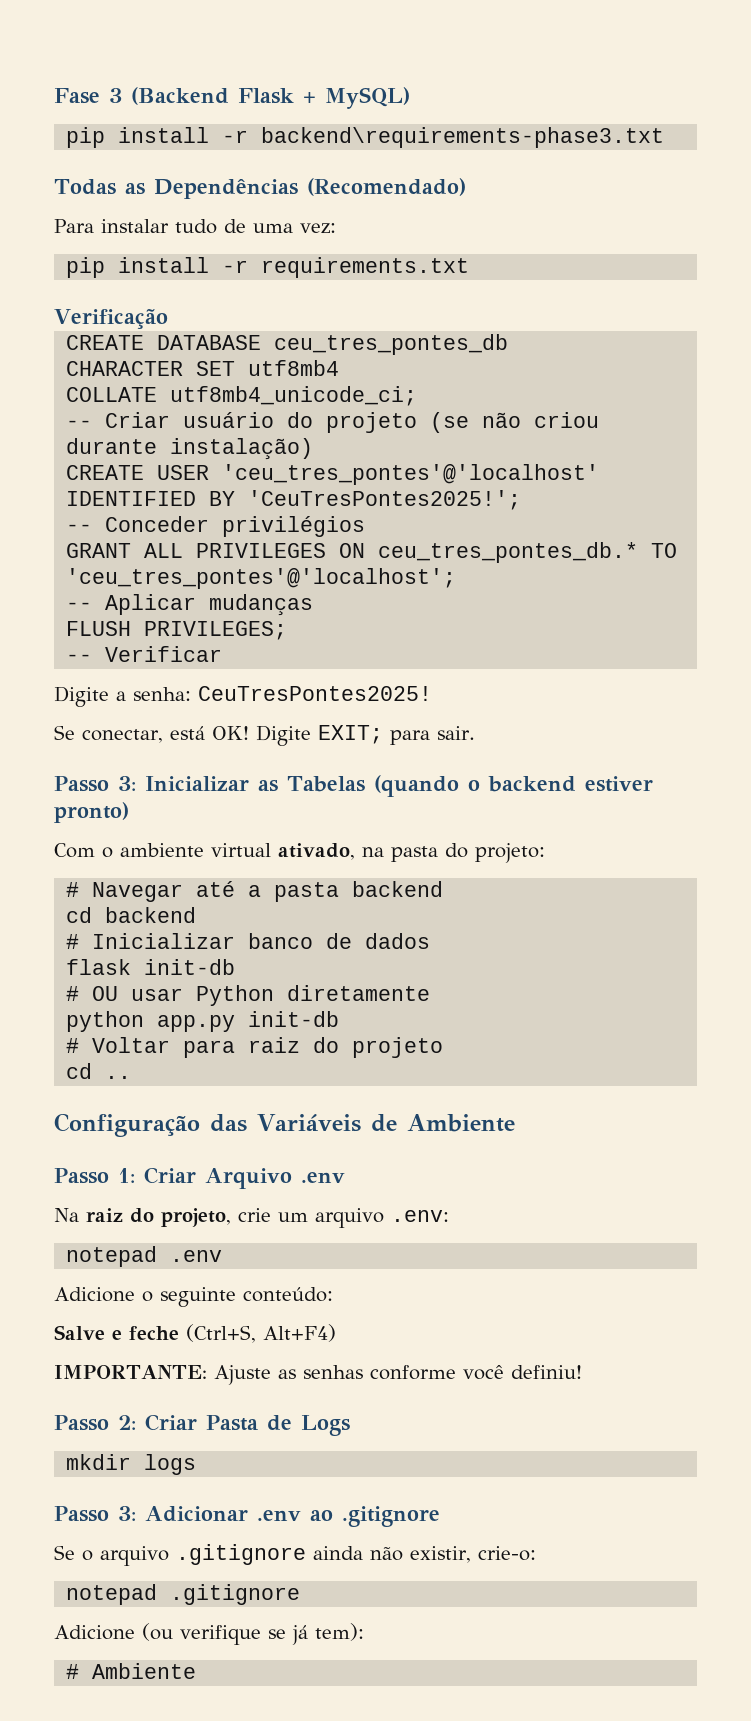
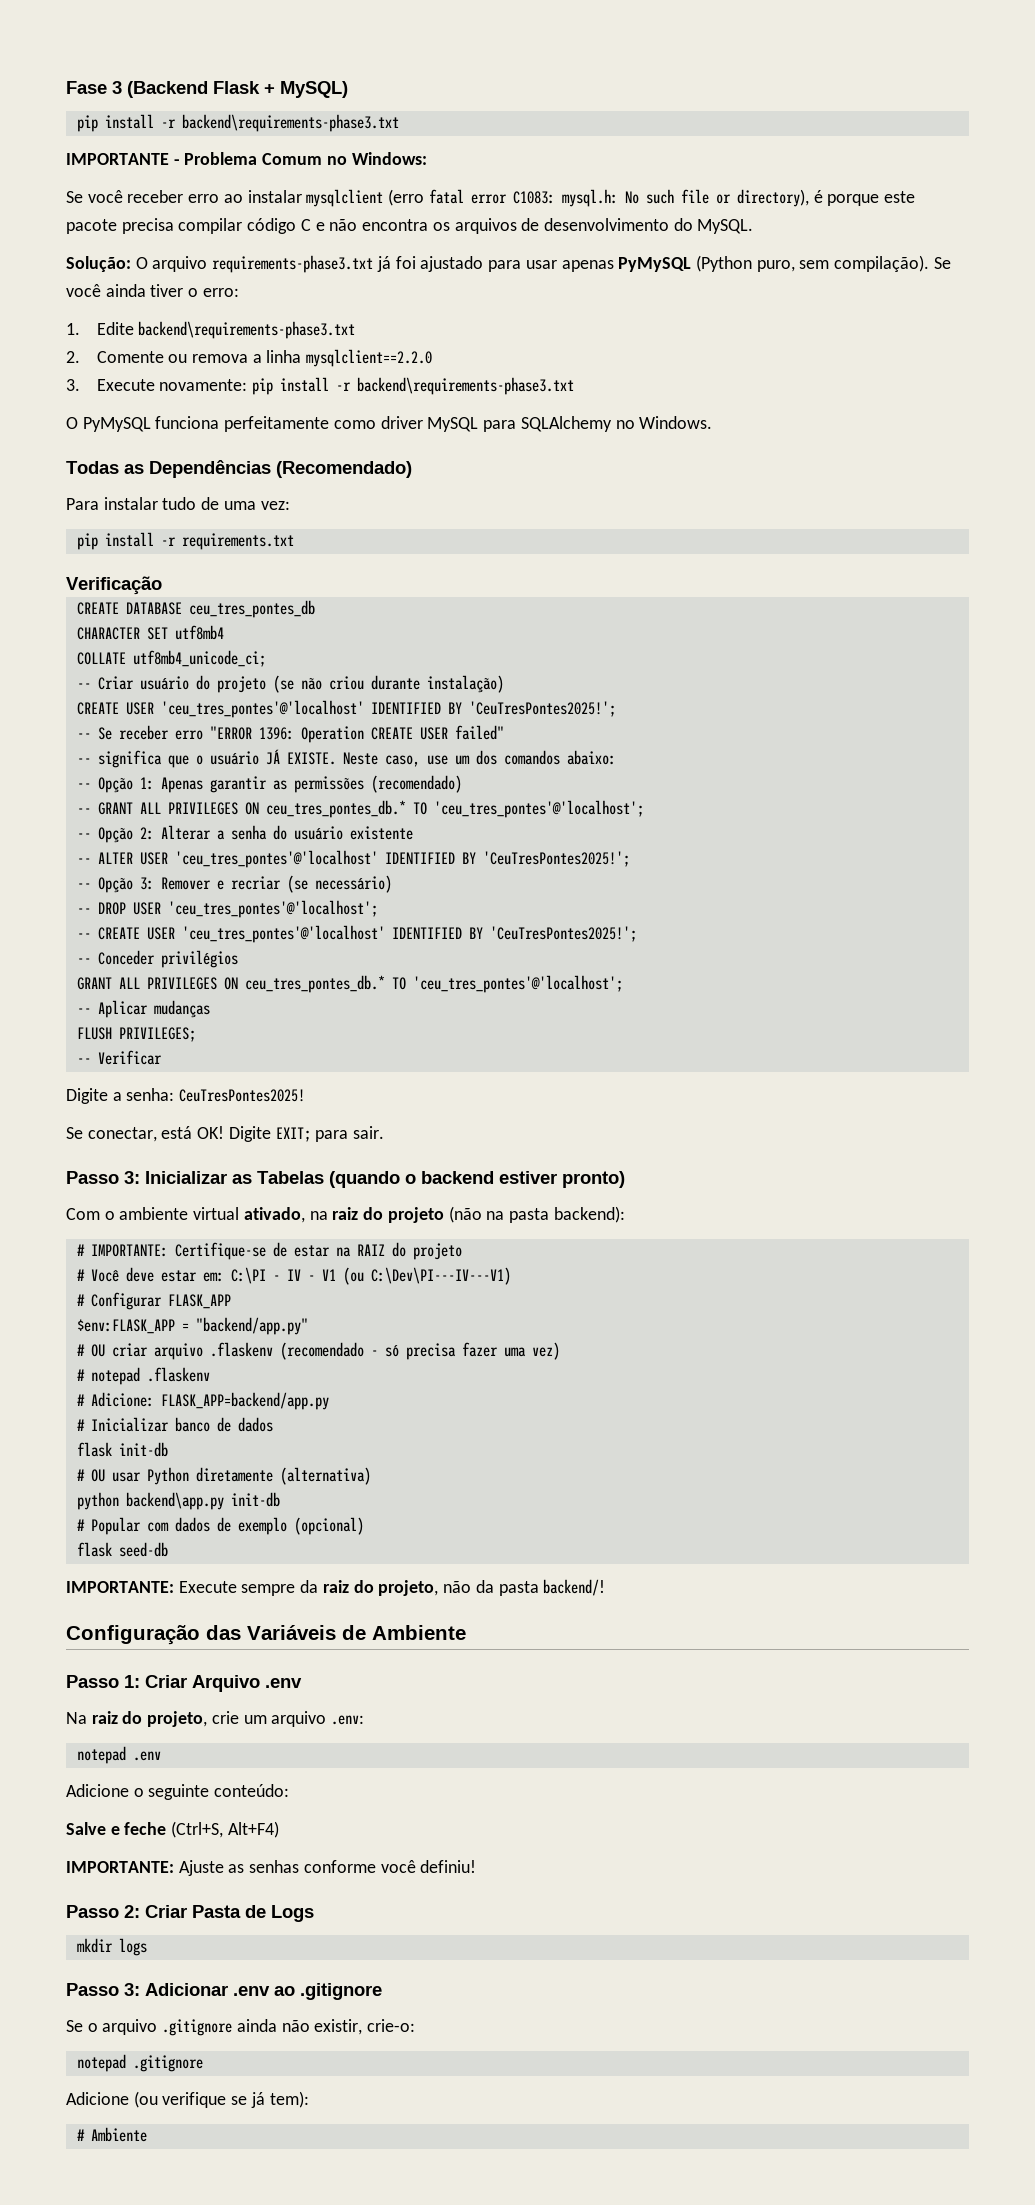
(665, 137) none -> [66,152,427,165] [66,189,915,207] [66,218,754,234] [66,255,951,273] [66,284,239,297] [66,321,356,339] [66,349,433,367] [66,377,574,395] [66,416,713,432] // IMPORTANTE - Problema Comum no Windows: // Se você receber erro ao instalar mysqlclient (erro fatal error C1083: mysql.h: No such file or directory), é porque este pacote precisa compilar código C e não encontra os arquivos de desenvolvimento do MySQL. // Solução: O arquivo requirements-phase3.txt já foi ajustado para usar apenas PyMySQL (Python puro, sem compilação). Se você ainda tiver o erro: // 1. Edite backend\requirements-phase3.txt // 2. Comente ou remova a linha mysqlclient==2.2.0 // 3. Execute novamente: pip install -r backend\requirements-phase3.txt // O PyMySQL funciona perfeitamente como driver MySQL para SQLAlchemy no Windows.
(522, 500) none -> [76,725,504,743] [76,749,616,768] [76,775,462,793] [76,800,644,818] [76,825,413,843] [76,850,630,868] [76,875,392,893] [76,900,378,918] [76,925,637,943] // -- Se receber erro "ERROR 1396: Operation CREATE USER failed" // -- significa que o usuário JÁ EXISTE. Neste caso, use um dos comandos abaixo: // -- Opção 1: Apenas garantir as permissões (recomendado) // -- GRANT ALL PRIVILEGES ON ceu_tres_pontes_db.* TO 'ceu_tres_pontes'@'localhost'; // -- Opção 2: Alterar a senha do usuário existente // -- ALTER USER 'ceu_tres_pontes'@'localhost' IDENTIFIED BY 'CeuTresPontes2025!'; // -- Opção 3: Remover e recriar (se necessário) // -- DROP USER 'ceu_tres_pontes'@'localhost'; // -- CREATE USER 'ceu_tres_pontes'@'localhost' IDENTIFIED BY 'CeuTresPontes2025!';
[391,843,545,863] [66,881,444,902] [66,907,197,923] pasta do projeto: // # Navegar até a pasta backend // cd backend -> [332,1206,625,1223] [76,1242,462,1260] [76,1267,511,1285] [76,1292,231,1310] [76,1317,308,1335] [76,1342,560,1360] [76,1367,210,1385] [76,1392,329,1410] raiz do projeto (não na pasta backend): // # IMPORTANTE: Certifique-se de estar na RAIZ do projeto // # Você deve estar em: C:\PI - IV - V1 (ou C:\Dev\PI---IV---V1) // # Configurar FLASK_APP // $env:FLASK_APP = "backend/app.py" // # OU criar arquivo .flaskenv (recomendado - só precisa fazer uma vez) // # notepad .flaskenv // # Adicione: FLASK_APP=backend/app.py
(431, 993) none -> [279,1467,371,1485] (alternativa)
[157,1011,340,1032] [66,1037,444,1058] [66,1063,132,1079] app.py init-db // # Voltar para raiz do projeto // cd .. -> [125,1492,280,1510] [76,1517,364,1535] [76,1542,168,1557] [66,1579,606,1596] backend\app.py init-db // # Popular com dados de exemplo (opcional) // flask seed-db // IMPORTANTE: Execute sempre da raiz do projeto, não da pasta backend/!

